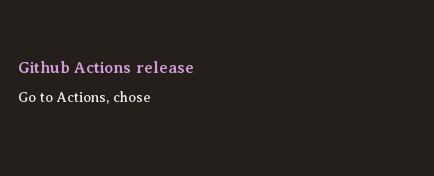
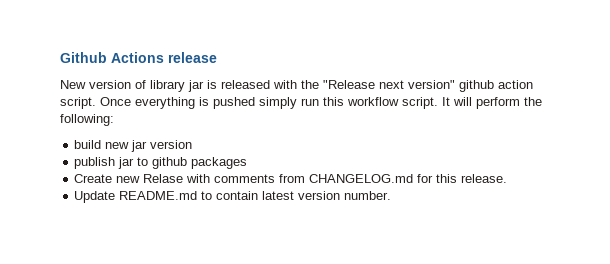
[18,91,151,104] Go to Actions, chose -> [60,80,533,92] [60,97,542,109] [60,114,114,126] [74,140,193,152] [74,157,248,169] [74,174,508,183] [74,191,392,203] New version of library jar is released with the "Release next version" github action script. Once everything is pushed simply run this workflow script. It will perform the following: // build new jar version // publish jar to github packages // Create new Relase with comments from CHANGELOG.md for this release. // Update README.md to contain latest version number.

